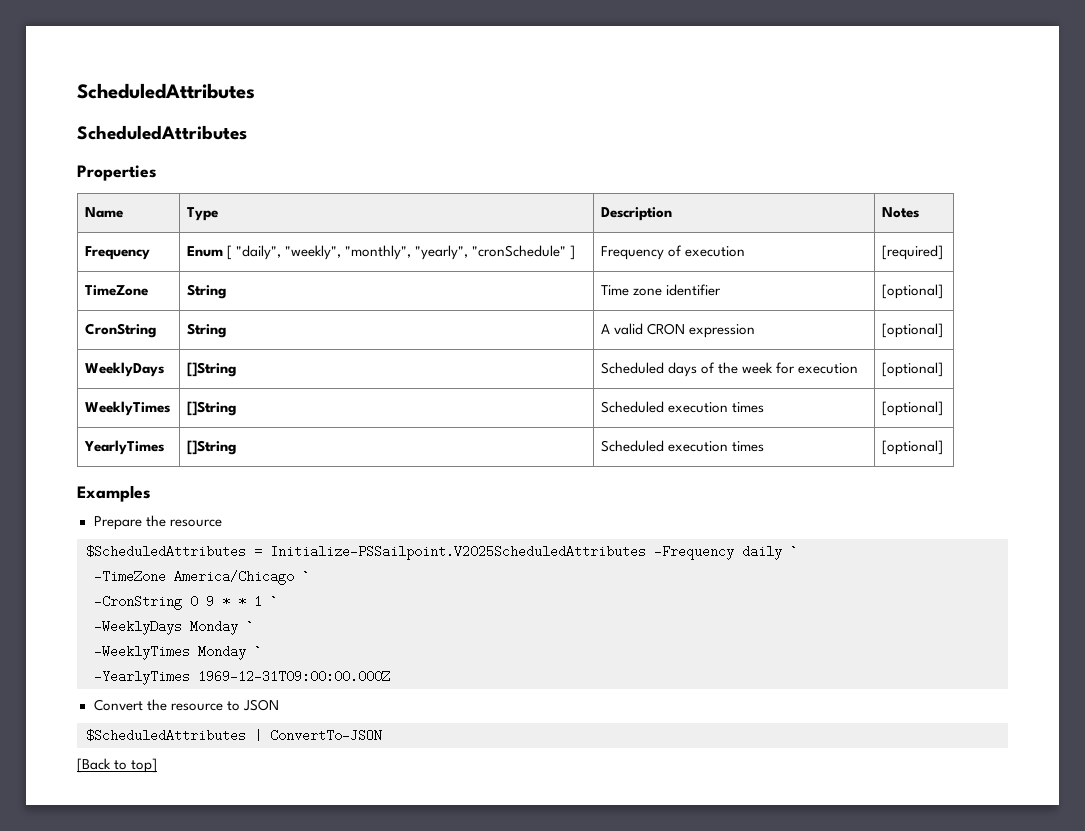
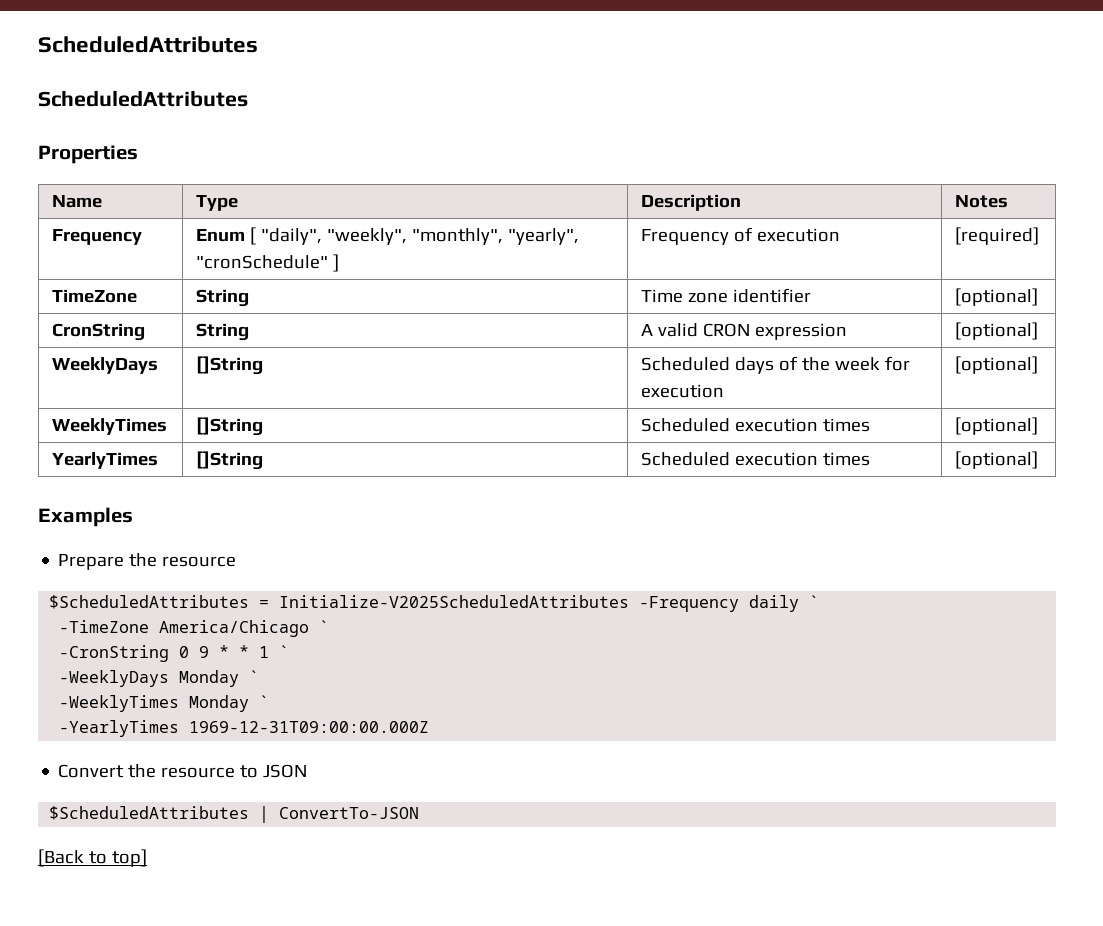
[270,545,646,560] Initialize-PSSailpoint.V2025ScheduledAttributes -> [279,595,630,608] Initialize-V2025ScheduledAttributes

